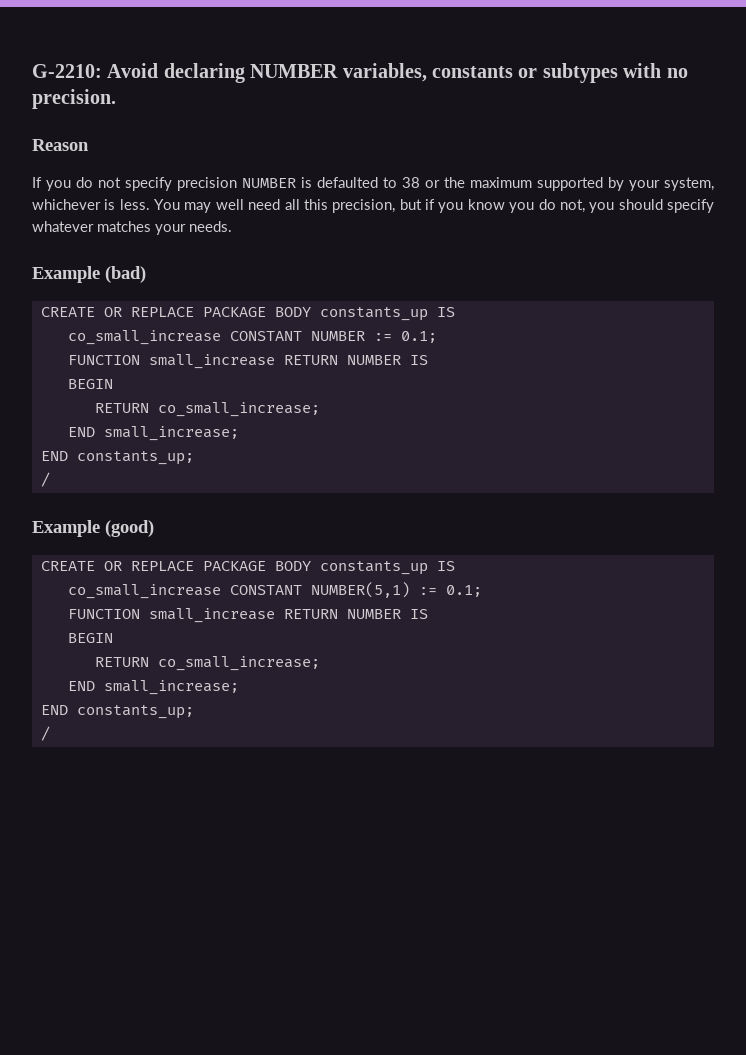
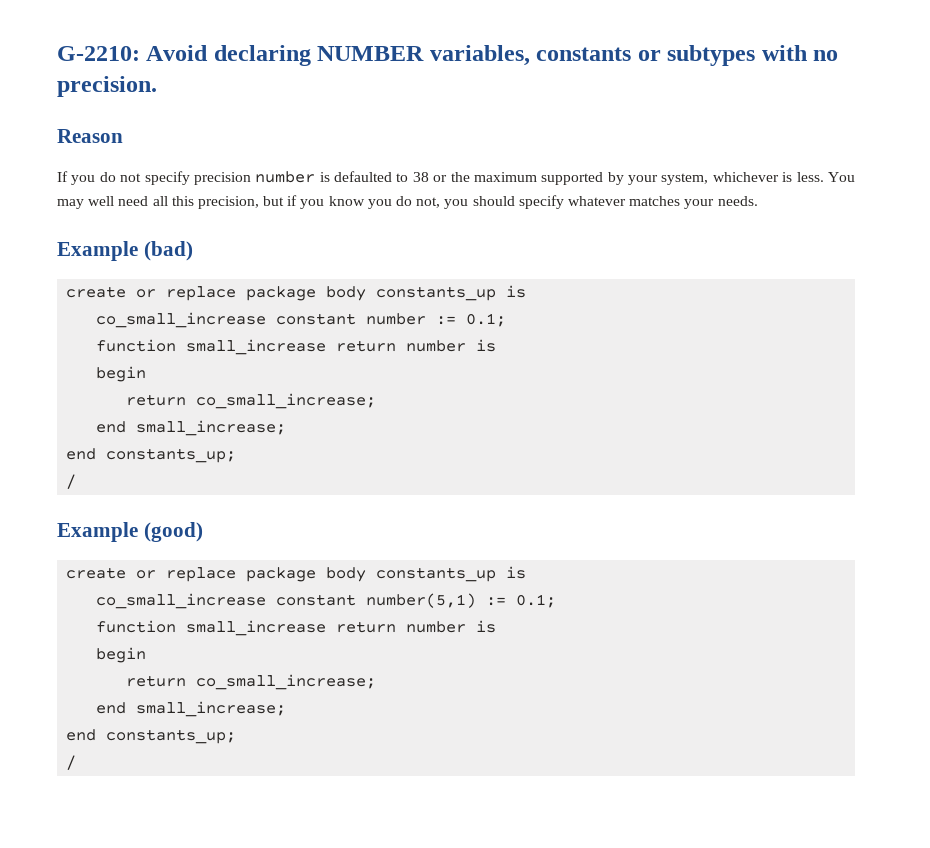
[242,178,296,188] NUMBER -> [255,171,316,183] number
[40,307,455,321] [67,330,437,345] [67,354,428,369] [67,379,113,389] [94,402,320,417] [67,426,239,441] [40,451,68,461] CREATE OR REPLACE PACKAGE BODY constants_up IS // co_small_increase CONSTANT NUMBER := 0.1; // FUNCTION small_increase RETURN NUMBER IS // BEGIN // RETURN co_small_increase; // END small_increase; // END -> [66,285,527,301] [96,312,507,328] [96,339,497,355] [96,366,147,382] [126,393,377,409] [96,420,287,436] [66,448,97,460] create or replace package body constants_up is // co_small_increase constant number := 0.1; // function small_increase return number is // begin // return co_small_increase; // end small_increase; // end
[40,561,455,575] [67,582,482,599] [67,608,428,623] [67,633,113,643] [94,656,320,671] [67,680,239,695] [40,705,68,715] CREATE OR REPLACE PACKAGE BODY constants_up IS // co_small_increase CONSTANT NUMBER(5,1) := 0.1; // FUNCTION small_increase RETURN NUMBER IS // BEGIN // RETURN co_small_increase; // END small_increase; // END -> [66,566,527,582] [96,593,557,609] [96,620,497,636] [96,647,147,663] [126,674,377,690] [96,701,287,717] [66,729,97,741] create or replace package body constants_up is // co_small_increase constant number(5,1) := 0.1; // function small_increase return number is // begin // return co_small_increase; // end small_increase; // end

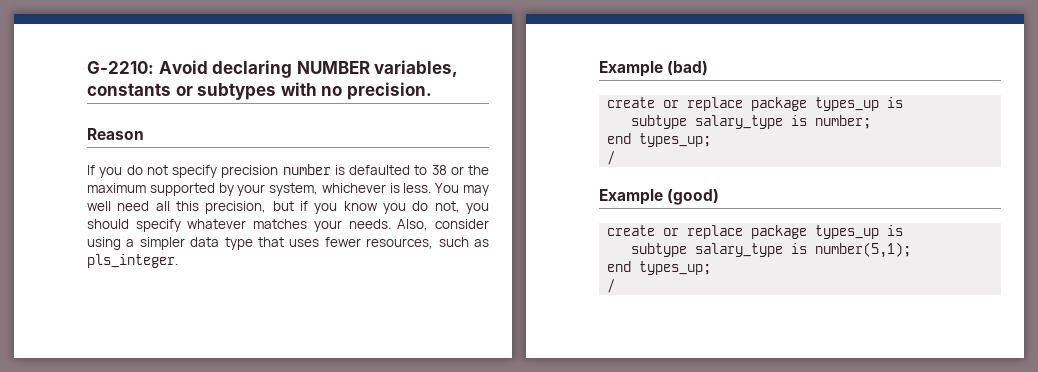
(758, 201) none -> [397,219,489,231] [87,237,489,250] [87,254,178,268] Also, consider using a simpler data type that uses fewer resources, such as pls_integer.
[326,285,527,301] [96,312,507,328] [96,339,497,355] [96,366,147,382] [126,393,377,409] [96,420,287,436] [66,448,237,463] body constants_up is // co_small_increase constant number := 0.1; // function small_increase return number is // begin // return co_small_increase; // end small_increase; // end constants_up; -> [815,97,904,111] [631,115,872,129] [607,133,712,147] types_up is // subtype salary_type is number; // end types_up;
[326,566,527,582] [96,593,557,609] [96,620,497,636] [96,647,147,663] [126,674,377,690] [96,701,287,717] [66,729,237,744] body constants_up is // co_small_increase constant number(5,1) := 0.1; // function small_increase return number is // begin // return co_small_increase; // end small_increase; // end constants_up; -> [815,225,904,239] [631,242,912,258] [607,261,712,275] types_up is // subtype salary_type is number(5,1); // end types_up;

